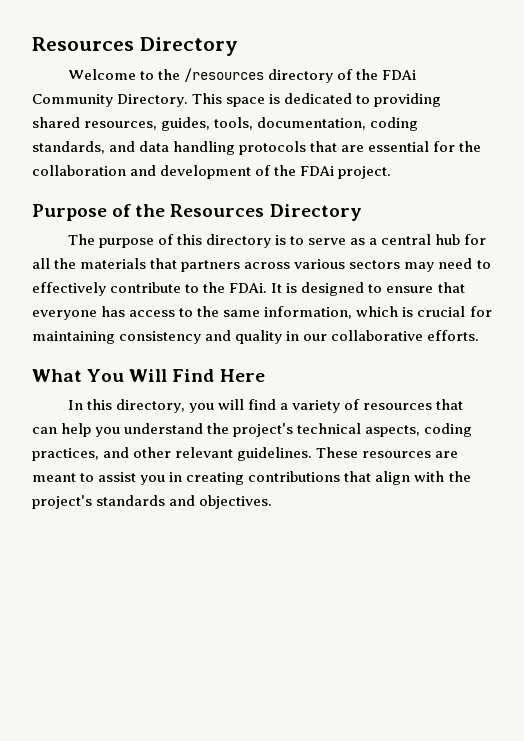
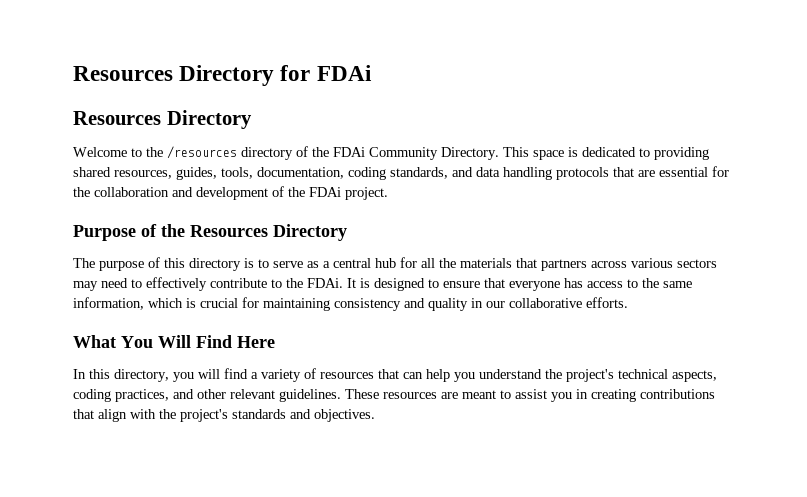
[32,37,238,56] Resources Directory -> [73,65,372,86] [73,110,252,129] Resources Directory for FDAi // Resources Directory

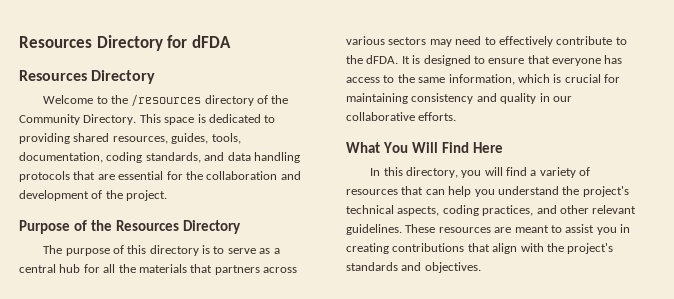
[316,65,372,81] FDAi -> [191,35,231,48] dFDA
[333,147,365,157] FDAi -> (289, 99) none
[309,187,341,197] FDAi -> (123, 194) none
[307,278,343,288] FDAi. -> [366,55,399,64] dFDA.

